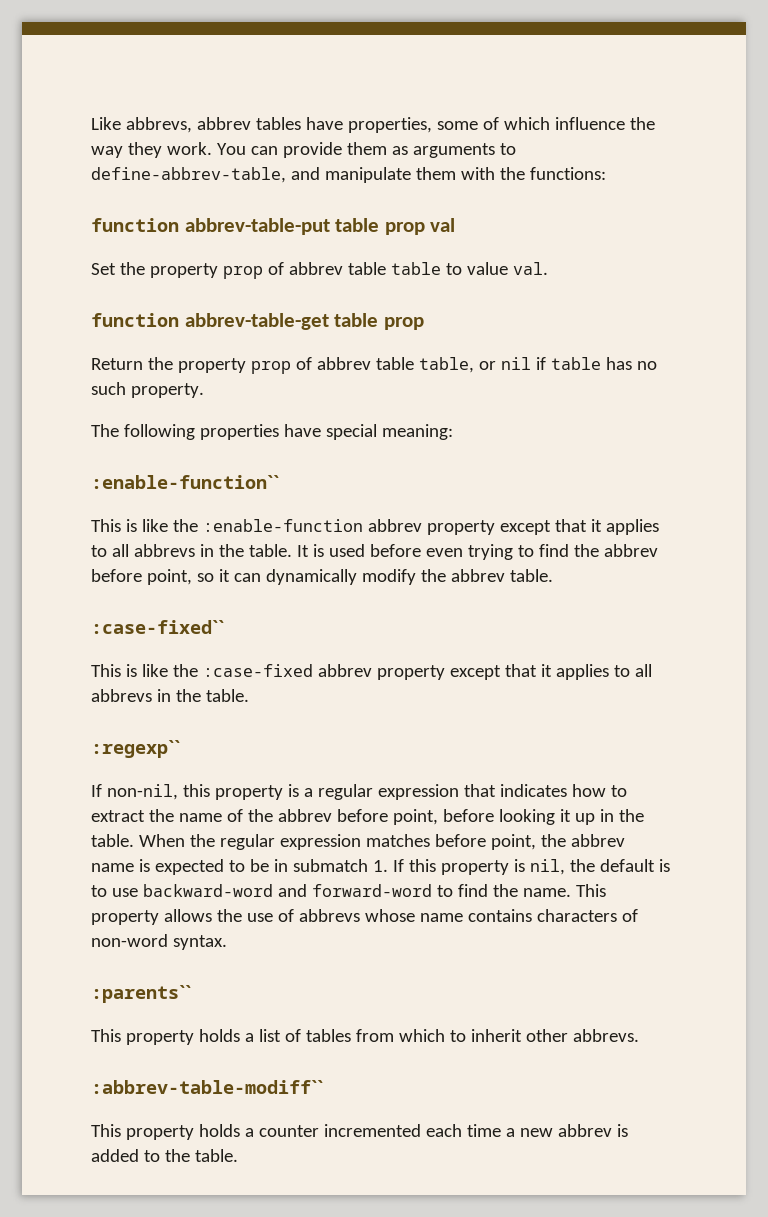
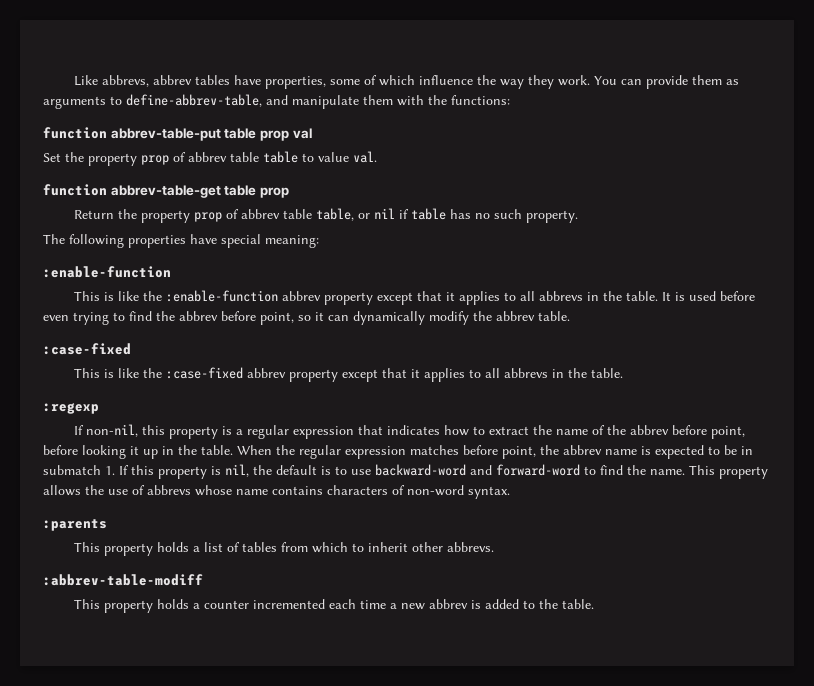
[91,475,279,489] :enable-function`` -> [43,266,171,278] :enable-function
[91,620,224,634] :case-fixed`` -> [43,343,131,355] :case-fixed
[91,740,180,758] :regexp`` -> [43,403,99,414] :regexp
[91,985,191,1003] :parents`` -> [43,519,107,531] :parents
[91,1080,323,1094] :abbrev-table-modiff`` -> [43,574,203,586] :abbrev-table-modiff

